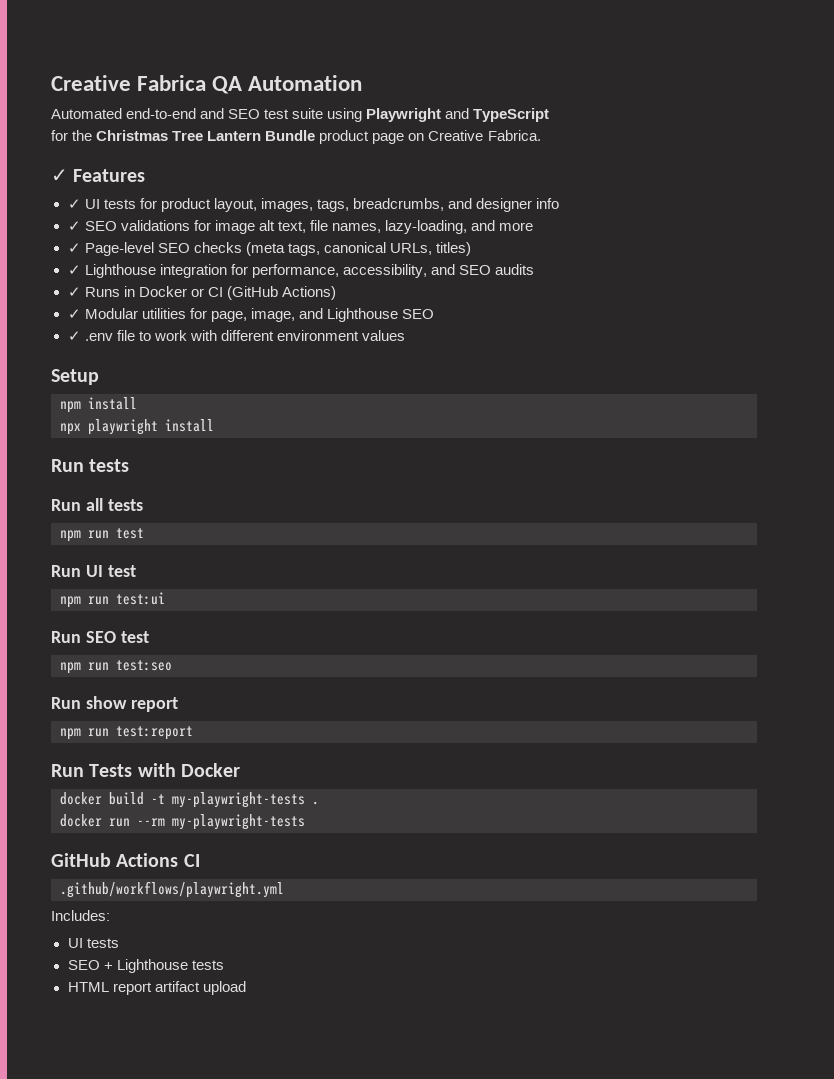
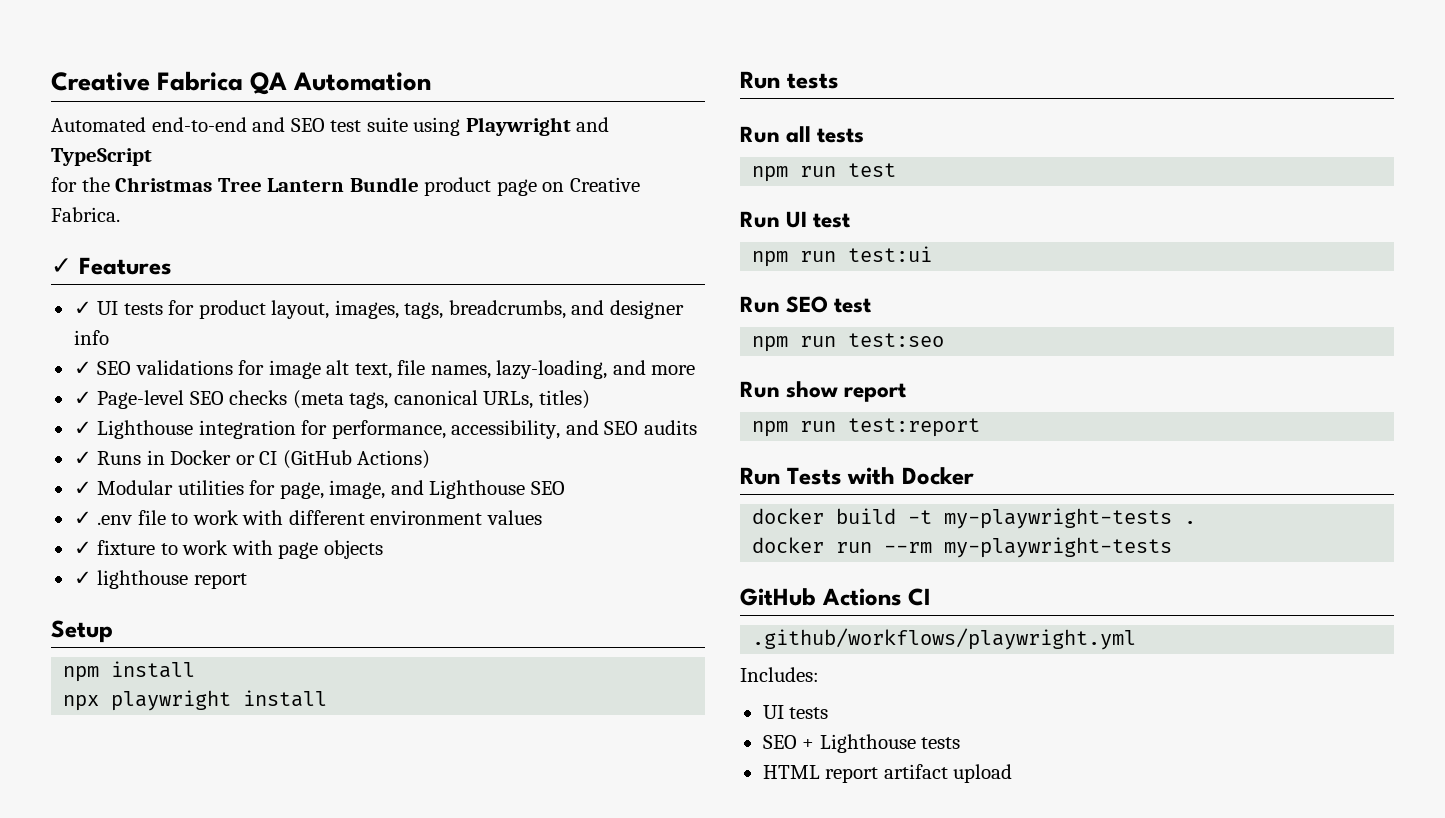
(405, 335) none -> [73,540,383,559] [73,570,247,589] // ✓ fixture to work with page objects // ✓ lighthouse report

